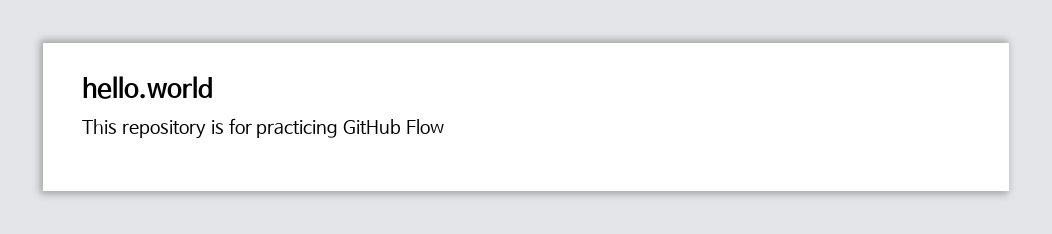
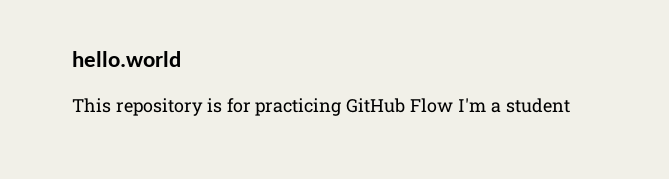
(445, 126) none -> [458,98,570,113] I'm a student

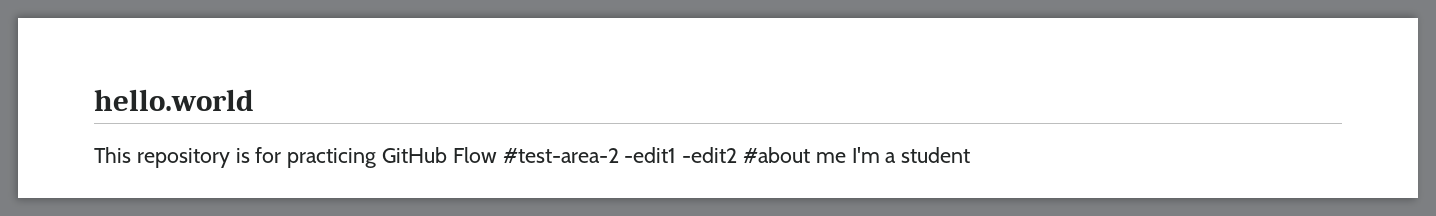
(454, 105) none -> [502,147,846,163] #test-area-2 -edit1 -edit2 #about me

